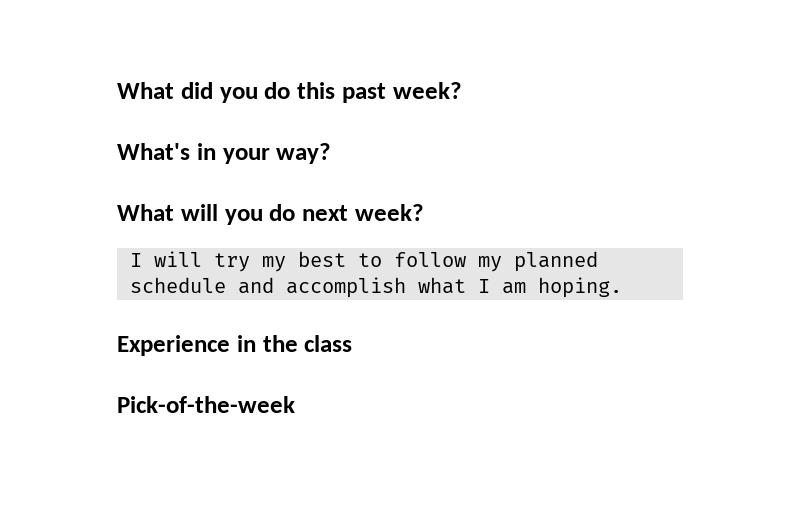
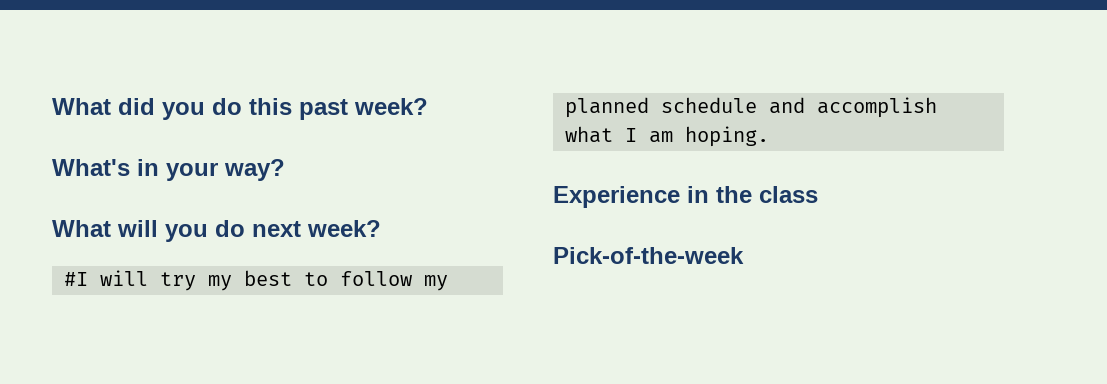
[129,253,142,267] I -> [64,272,89,286] #I

